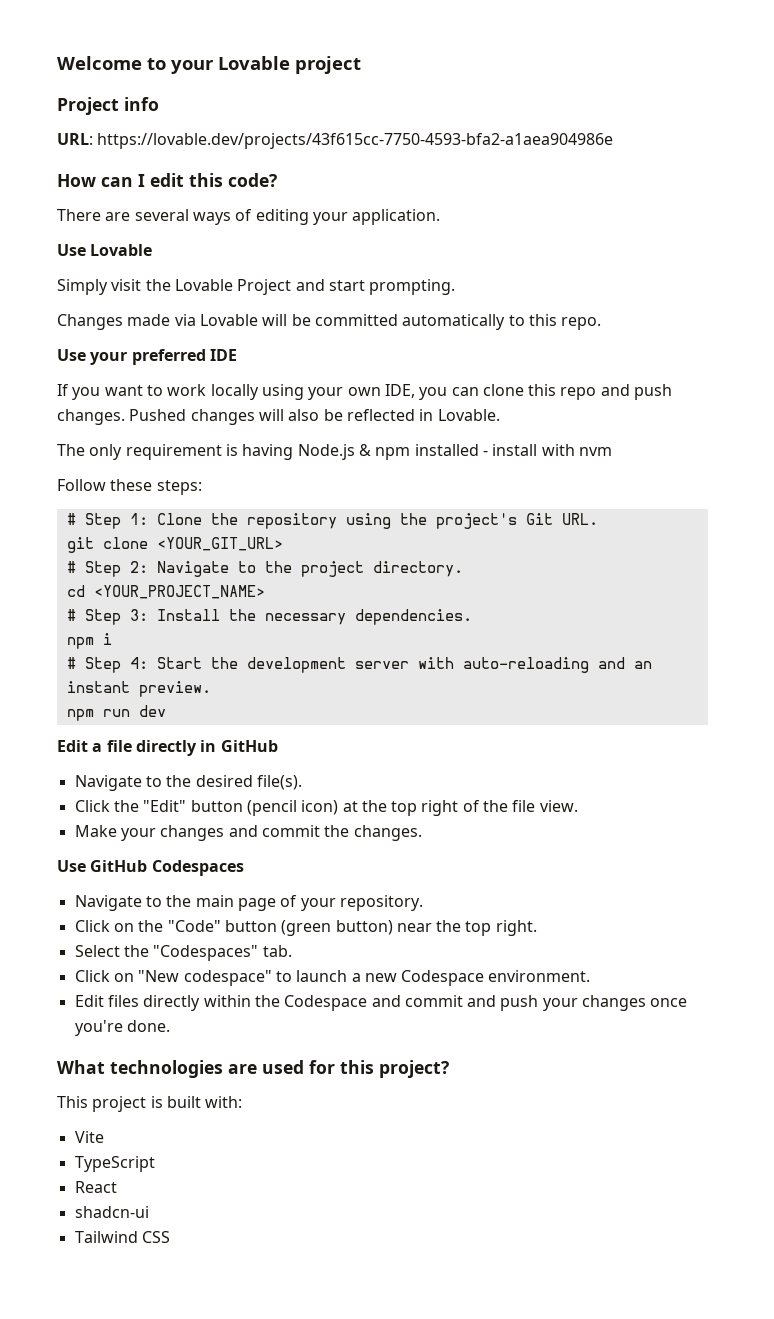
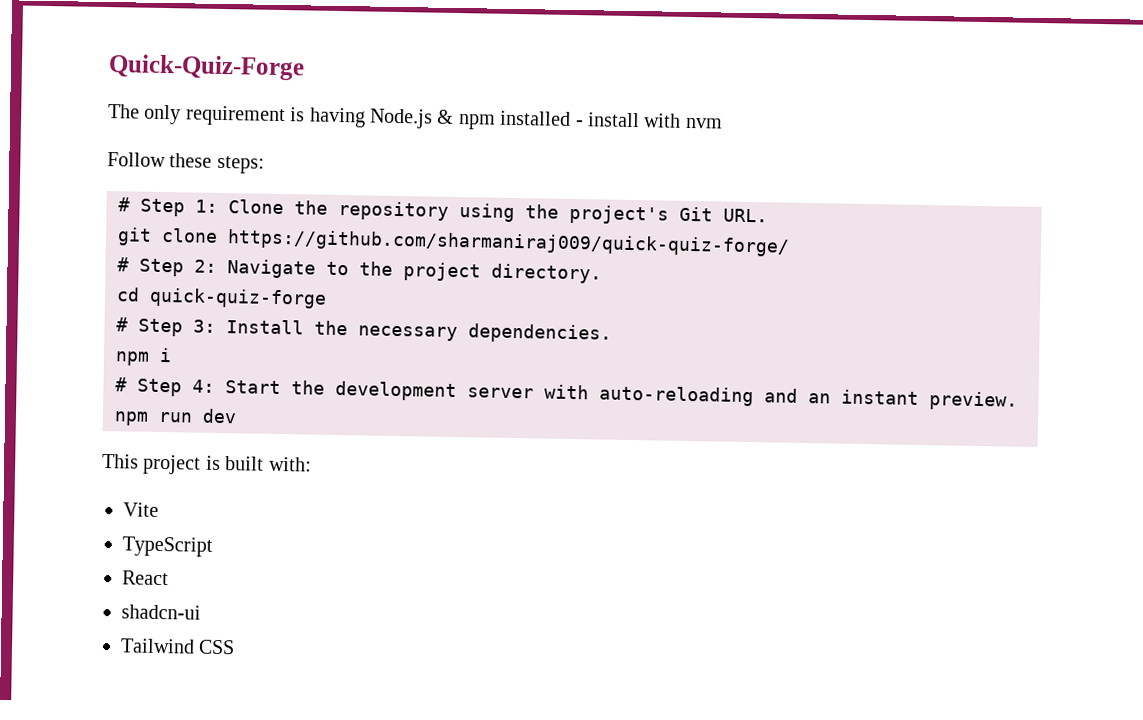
[57,56,361,74] [57,97,159,115] [57,133,614,149] [57,173,277,187] [57,209,441,225] [57,244,153,256] [57,279,456,295] [57,314,602,330] [57,349,237,365] [57,384,673,400] [57,409,500,425] Welcome to your Lovable project // Project info // URL: https://lovable.dev/projects/43f615cc-7750-4593-bfa2-a1aea904986e // How can I edit this code? // There are several ways of editing your application. // Use Lovable // Simply visit the Lovable Project and start prompting. // Changes made via Lovable will be committed automatically to this repo. // Use your preferred IDE // If you want to work locally using your own IDE, you can clone this repo and push changes. Pushed changes will also be reflected in Lovable. -> [108,54,305,81] Quick-Quiz-Forge
[156,537,283,551] <YOUR_GIT_URL> -> [227,229,790,257] https://github.com/sharmaniraj009/quick-quiz-forge/
[93,585,265,599] <YOUR_PROJECT_NAME> -> [149,287,327,309] quick-quiz-forge
[57,740,278,756] [74,775,302,791] [74,800,578,816] [74,825,422,841] [57,860,244,876] [74,895,423,911] [74,920,537,936] [74,945,292,961] [74,970,591,986] [74,995,688,1011] [74,1020,170,1036] [57,1060,449,1078] // Edit a file directly in GitHub // Navigate to the desired file(s). // Click the "Edit" button (pencil icon) at the top right of the file view. // Make your changes and commit the changes. // Use GitHub Codespaces // Navigate to the main page of your repository. // Click on the "Code" button (green button) near the top right. // Select the "Codespaces" tab. // Click on "New codespace" to launch a new Codespace environment. // Edit files directly within the Codespace and commit and push your changes once you're done. // What technologies are used for this project? -> (237, 416) none

